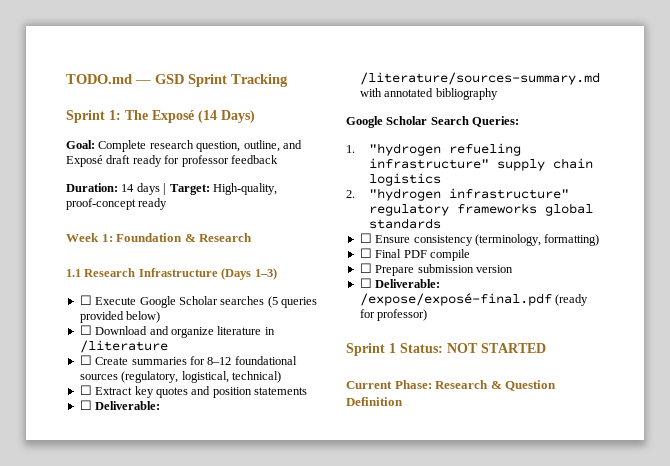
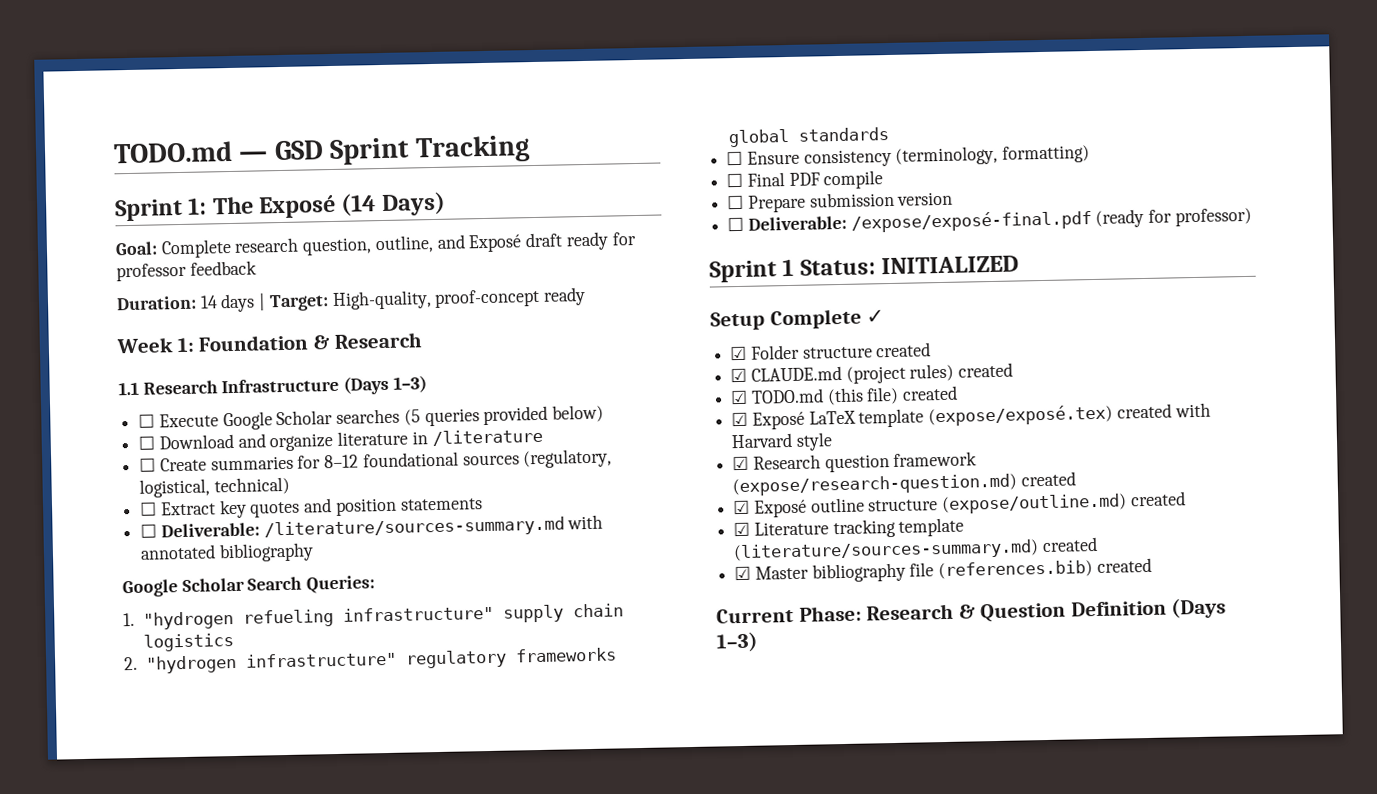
[447,343,546,353] NOT STARTED -> [881,255,1020,275] [710,308,886,331] [730,342,932,361] [730,362,1014,384] [730,385,959,406] [731,402,1211,430] [731,432,833,451] [732,451,978,473] [732,471,1076,497] [733,491,1186,518] [733,517,965,539] [733,536,1098,563] [734,557,1152,583] INITIALIZED // Setup Complete ✓ // ☑ Folder structure created // ☑ CLAUDE.md (project rules) created // ☑ TODO.md (this file) created // ☑ Exposé LaTeX template (expose/exposé.tex) created with Harvard style // ☑ Research question framework (expose/research-question.md) created // ☑ Exposé outline structure (expose/outline.md) created // ☑ Literature tracking template (literature/sources-summary.md) created // ☑ Master bibliography file (references.bib) created
(403, 401) none -> [1171,597,1227,619] [716,631,759,653] (Days 1–3)

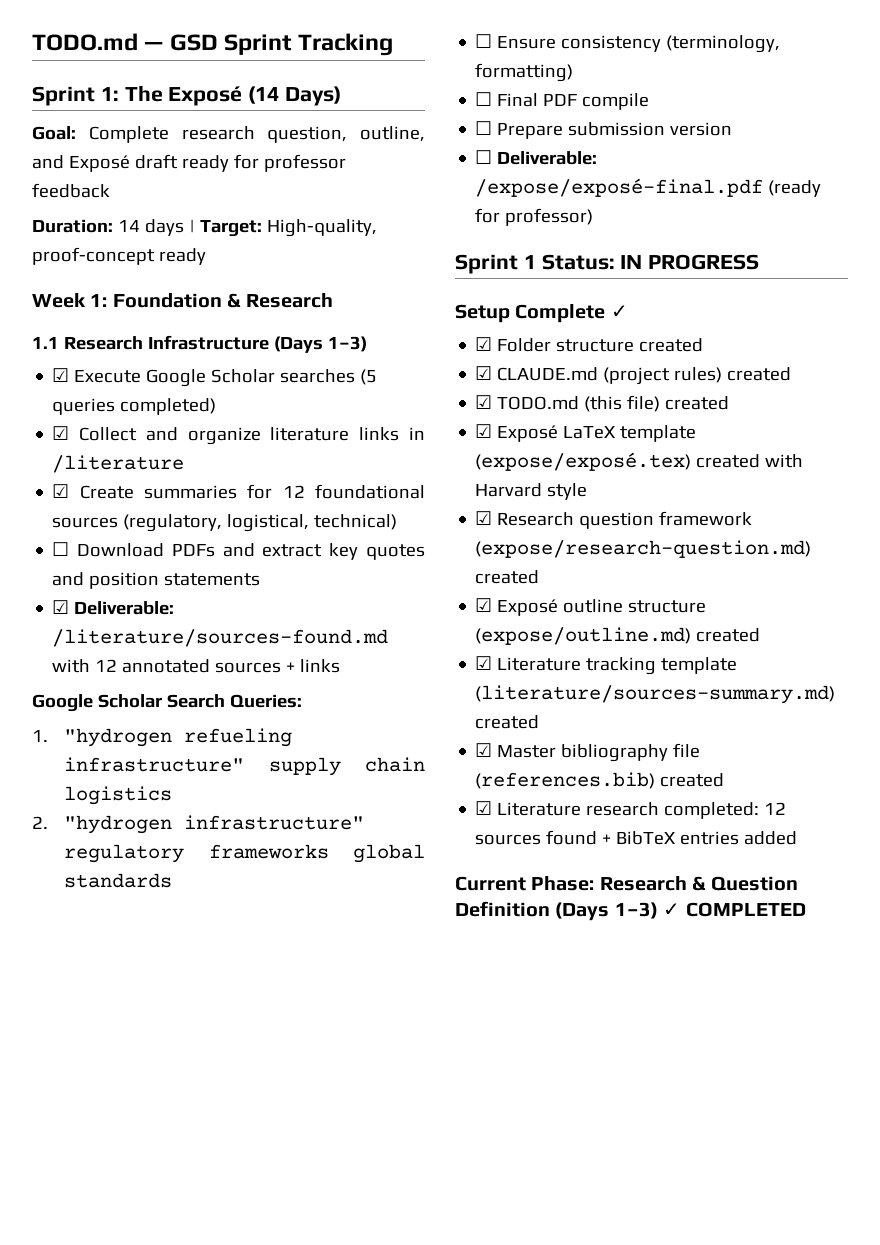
[138,413,156,428] ☐ -> [52,368,70,382] ☑
[483,404,605,426] [138,433,234,450] provided below) // ☐ Download -> [120,398,217,415] [52,426,138,441] completed) // ☑ Collect
(409, 438) none -> [359,427,400,441] links
[139,457,157,472] ☐ -> [52,484,70,498] ☑
[324,454,360,469] 8–12 -> [282,485,305,498] 12
[159,501,216,516] Extract -> [77,543,323,557] Download PDFs and extract
[140,514,604,540] [140,542,314,563] ☐ Deliverable: /literature/sources-summary.md with annotated bibliography -> [52,600,175,615] [52,629,389,647] [52,659,341,673] ☑ Deliverable: /literature/sources-found.md with 12 annotated sources + links
[881,255,1020,275] INITIALIZED -> [620,254,760,270] IN PROGRESS
(1152, 565) none -> [475,801,787,819] [475,830,798,845] // ☑ Literature research completed: 12 sources found + BibTeX entries added
(759, 642) none -> [663,902,806,917] ✓ COMPLETED

